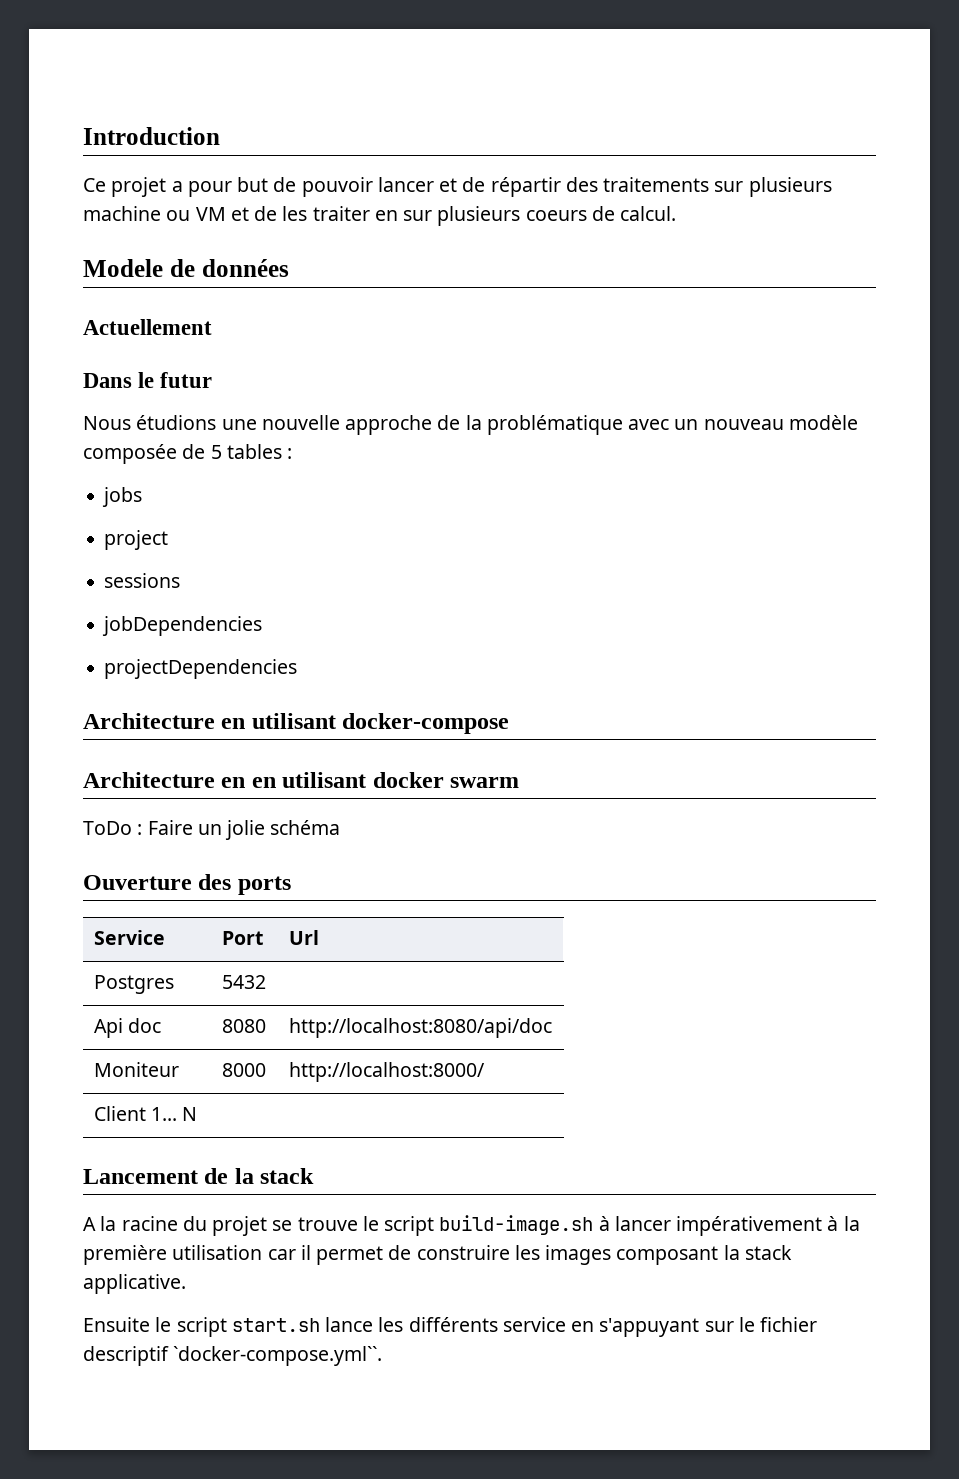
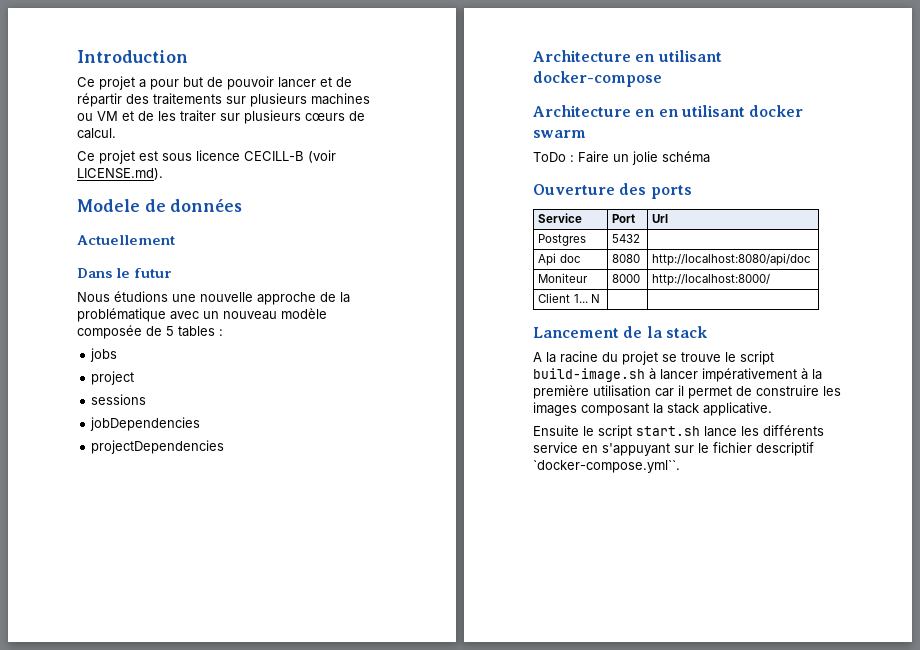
[83,206,161,221] machine -> [311,93,370,105] machines
[374,206,587,226] en sur plusieurs coeurs -> [220,110,345,124] sur plusieurs cœurs
(677, 213) none -> [77,150,336,164] [77,168,163,180] // Ce projet est sous licence CECILL-B (voir LICENSE.md).

